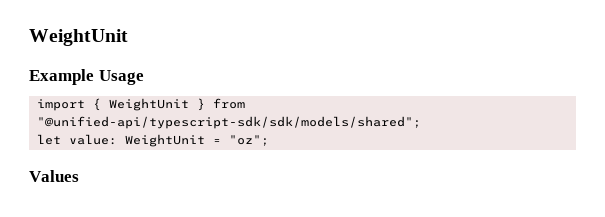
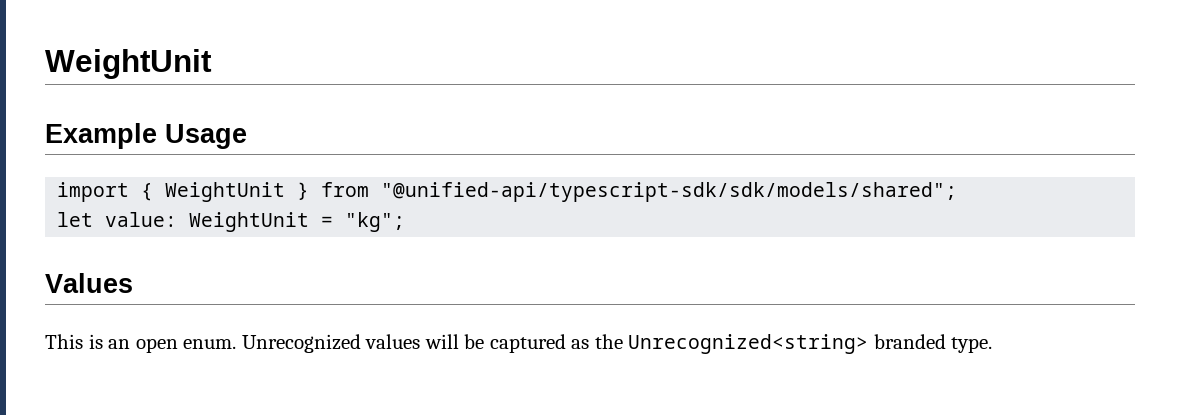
[228,135,269,146] "oz"; -> [345,212,406,232] "kg";
(79, 176) none -> [45,334,993,354] // This is an open enum. Unrecognized values will be captured as the Unrecognized<string> branded type.

